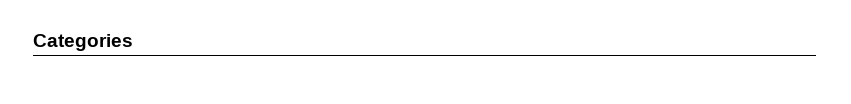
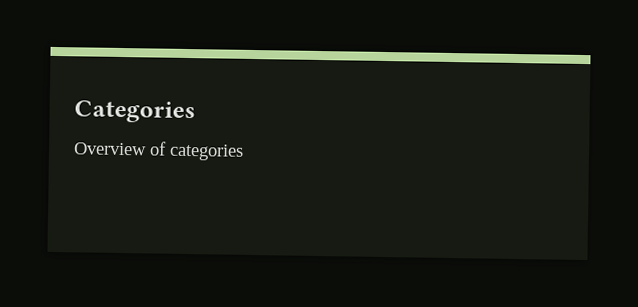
(133, 42) none -> [73,141,244,161] // Overview of categories

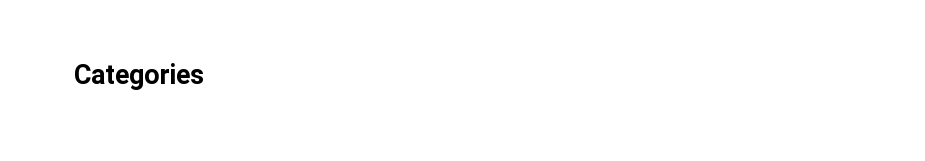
[73,141,244,161] // Overview of categories -> (204, 76) none

